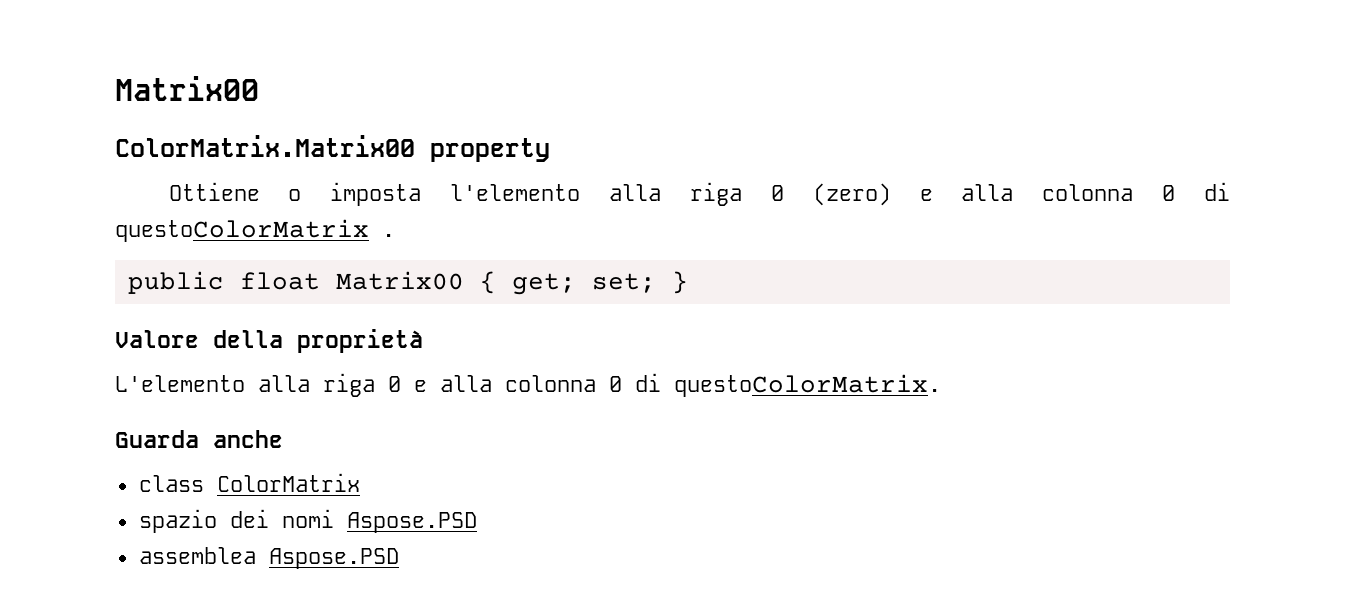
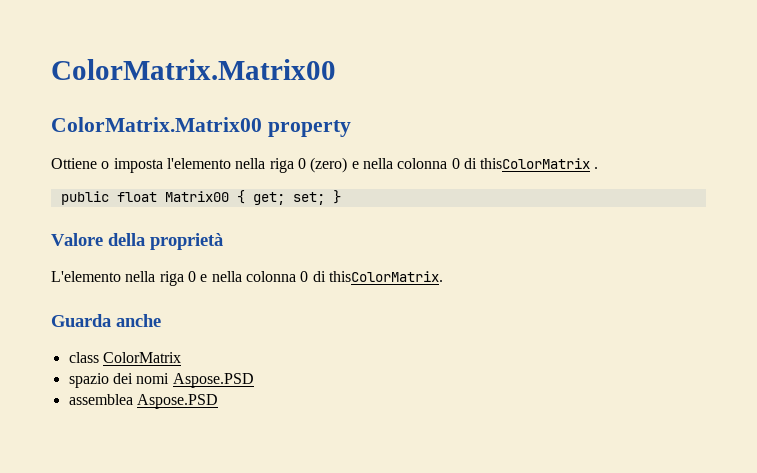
[115,76,259,101] Matrix00 -> [51,59,336,80] ColorMatrix.Matrix00
[608,184,661,201] alla -> [235,158,266,169] nella
[961,182,1230,201] [115,219,369,242] alla colonna 0 di questoColorMatrix -> [362,158,591,169] nella colonna 0 di thisColorMatrix
[258,375,310,392] alla -> [125,271,156,282] nella
[440,373,941,397] alla colonna 0 di questoColorMatrix. -> [211,271,443,282] nella colonna 0 di thisColorMatrix.

